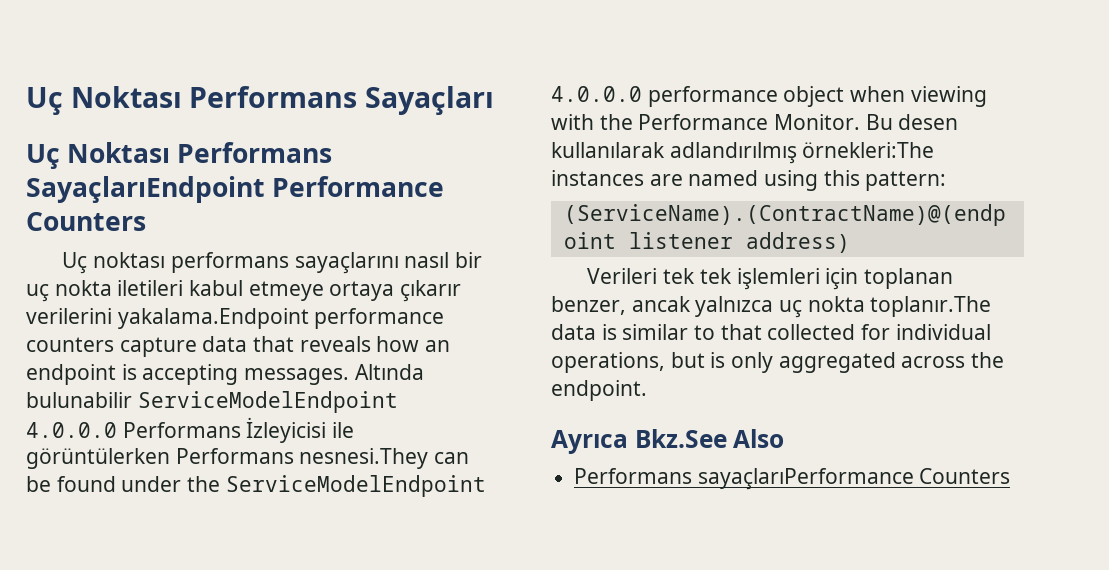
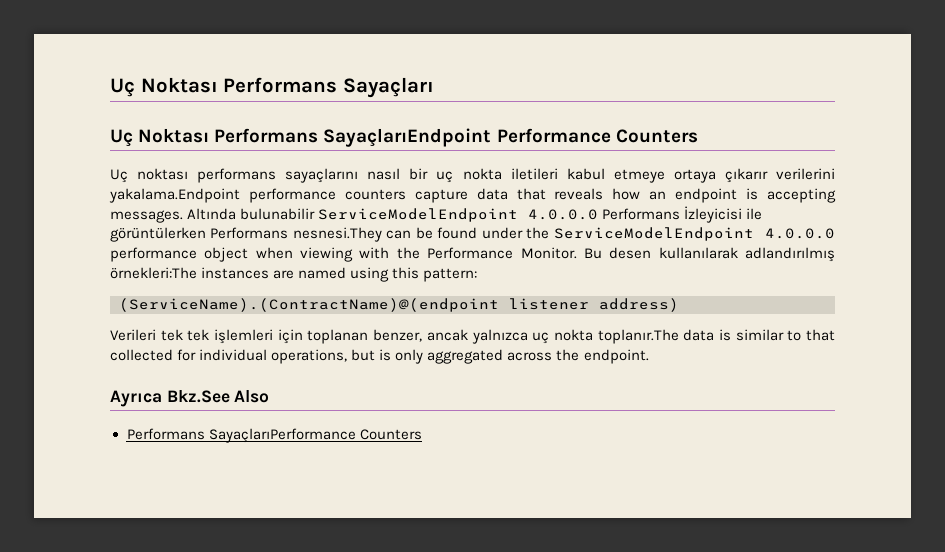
[697,468,914,490] sayaçlarıPerformance -> [208,428,356,443] SayaçlarıPerformance

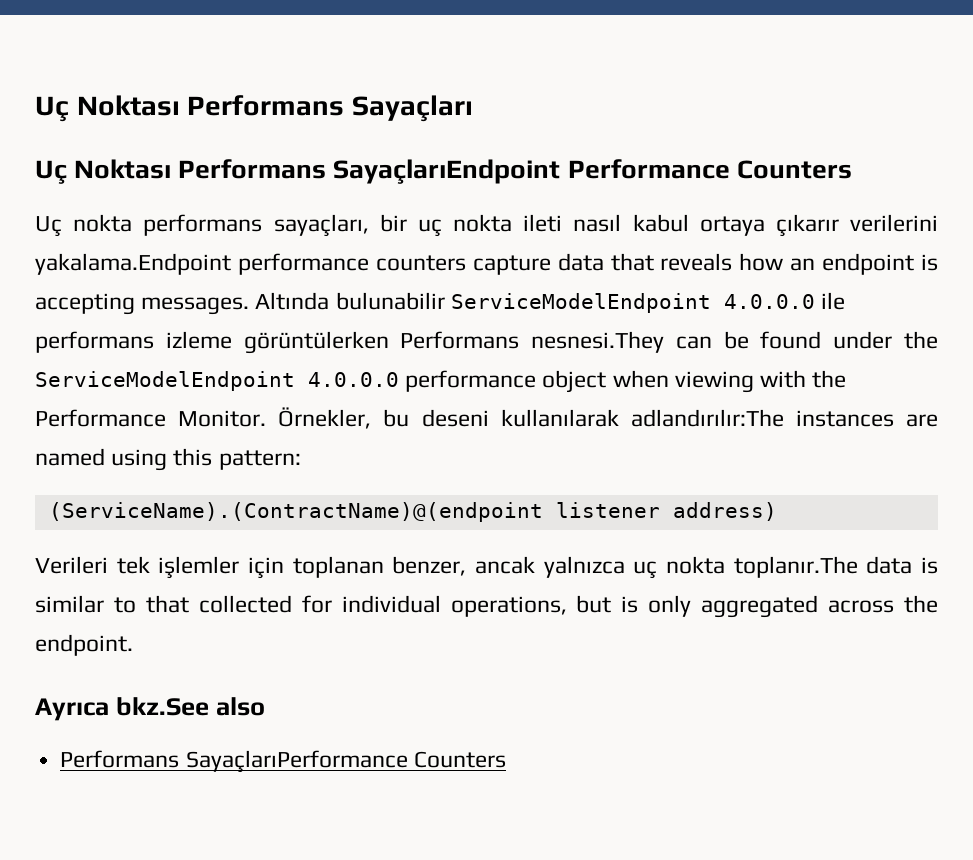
[137,168,665,183] noktası performans sayaçlarını nasıl bir uç nokta iletileri kabul etmeye -> [73,214,689,237] nokta performans sayaçları, bir uç nokta ileti nasıl kabul
[602,206,763,223] Performans İzleyicisi ile -> [821,292,846,310] [35,331,232,353] ile performans izleme
[583,247,836,262] [110,267,197,279] Bu desen kullanılarak adlandırılmış örnekleri:The -> [278,407,784,429] Örnekler, bu deseni kullanılarak adlandırılır:The
[187,329,274,344] tek işlemleri -> [158,556,240,579] işlemler
[166,390,270,403] Bkz.See Also -> [115,697,265,716] bkz.See also

